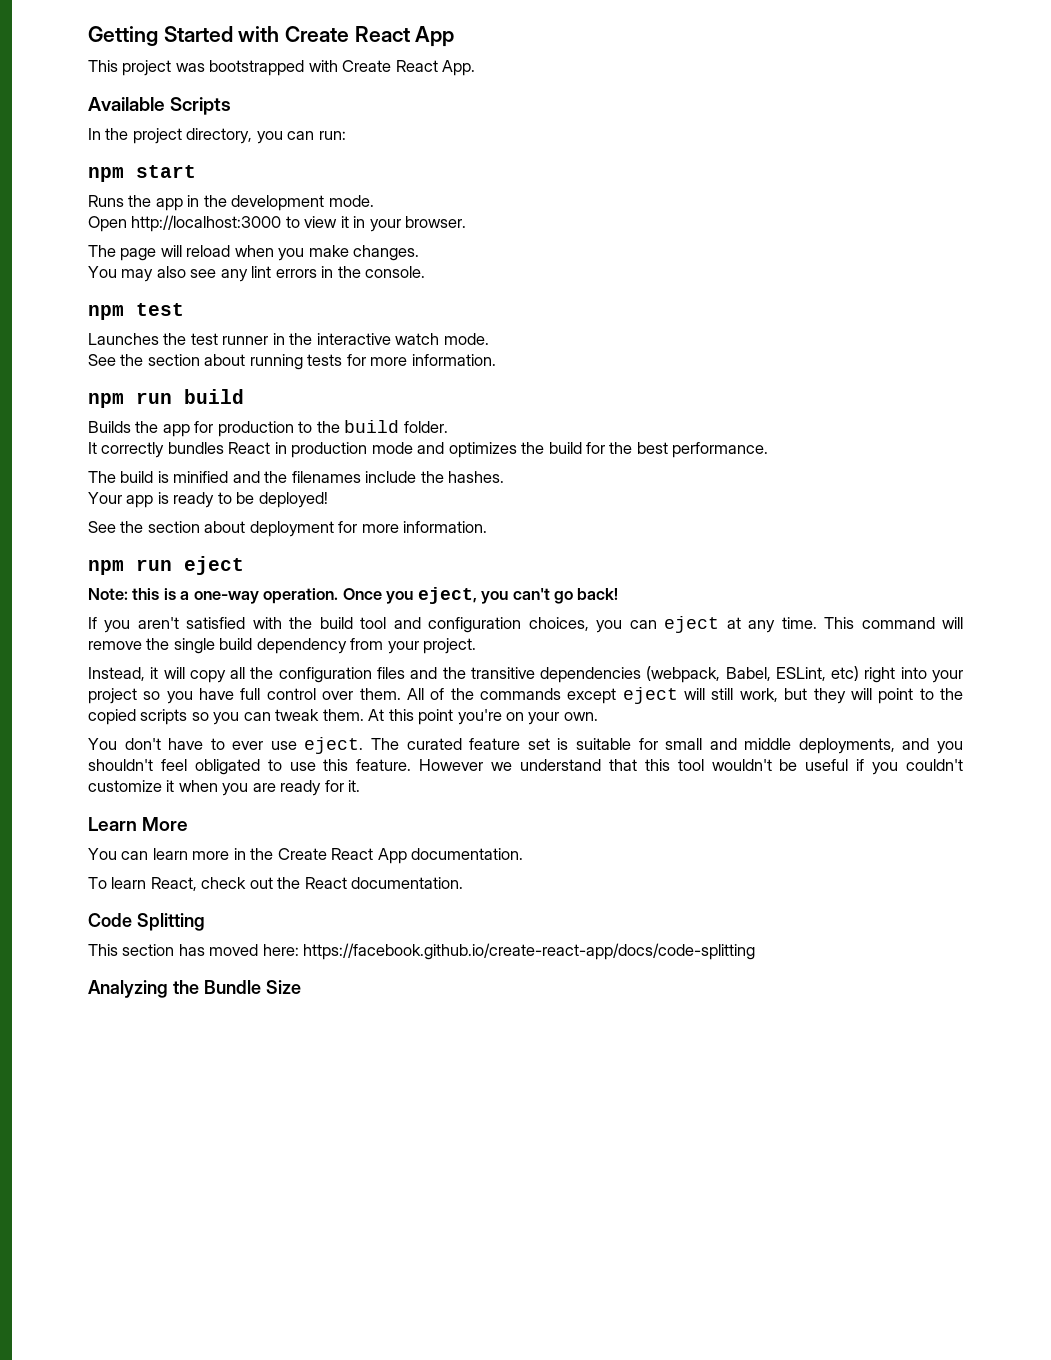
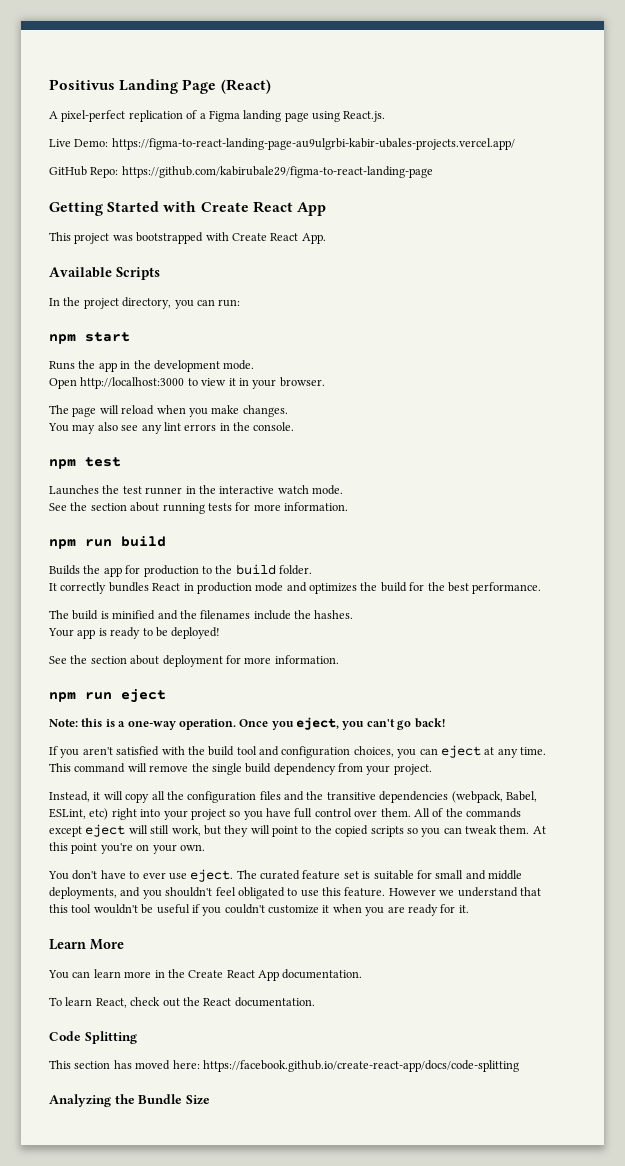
(88, 36) none -> [49,79,271,94] [49,110,386,122] [49,138,515,150] [49,166,433,178] Positivus Landing Page (React) // A pixel-perfect replication of a Figma landing page using React.js. // Live Demo: https://figma-to-react-landing-page-au9ulgrbi-kabir-ubales-projects.vercel.app/ // GitHub Repo: https://github.com/kabirubale29/figma-to-react-landing-page //

